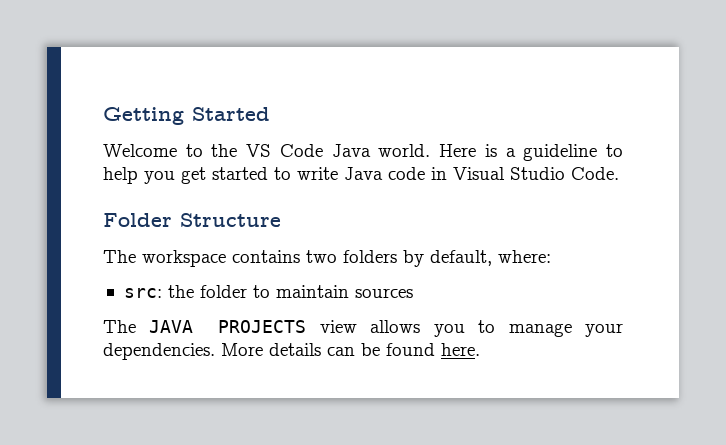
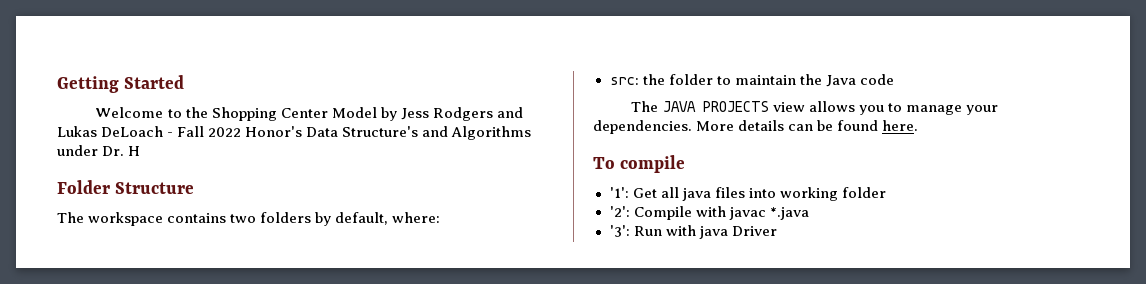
[246,144,624,161] [103,167,619,184] VS Code Java world. Here is a guideline to help you get started to write Java code in Visual Studio Code. -> [211,107,523,121] [57,126,532,140] [57,145,141,156] Shopping Center Model by Jess Rodgers and Lukas DeLoach - Fall 2022 Honor's Data Structure's and Algorithms under Dr. H
[354,288,413,298] sources -> [799,74,894,87] the Java code
(480, 349) none -> [593,155,686,173] [609,187,886,201] [609,206,809,220] [609,225,777,239] // To compile // '1': Get all java files into working folder // '2': Compile with javac *.java // '3': Run with java Driver

